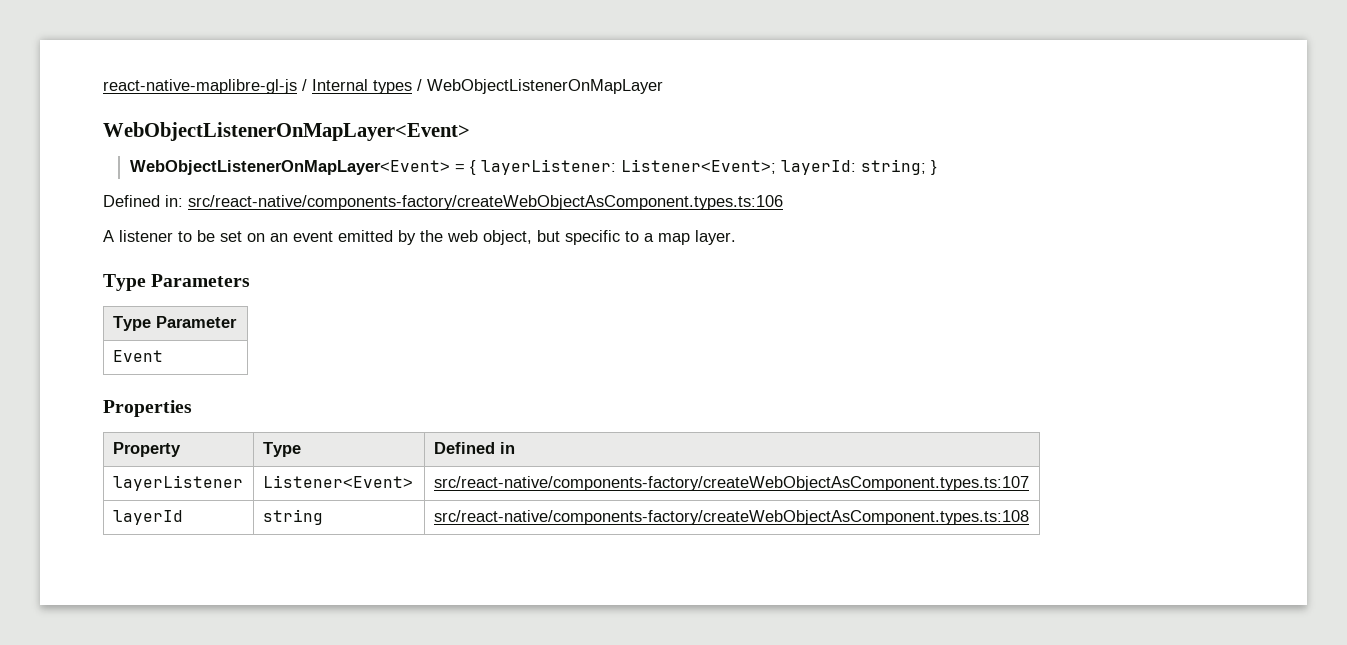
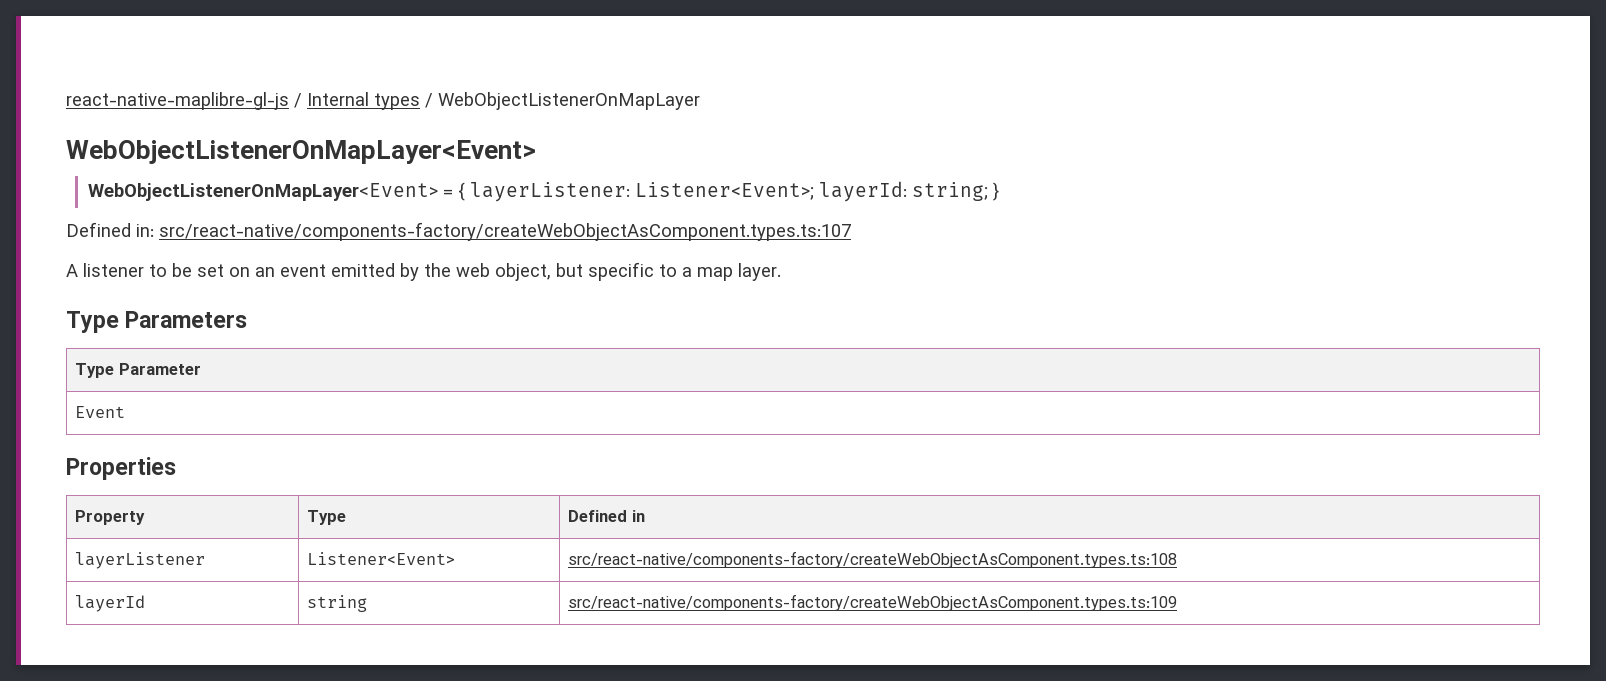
[188,195,783,210] src/react-native/components-factory/createWebObjectAsComponent.types.ts:106 -> [159,222,851,241] src/react-native/components-factory/createWebObjectAsComponent.types.ts:107
[433,476,1029,491] src/react-native/components-factory/createWebObjectAsComponent.types.ts:107 -> [568,551,1178,568] src/react-native/components-factory/createWebObjectAsComponent.types.ts:108
[433,510,1029,525] src/react-native/components-factory/createWebObjectAsComponent.types.ts:108 -> [568,594,1178,611] src/react-native/components-factory/createWebObjectAsComponent.types.ts:109

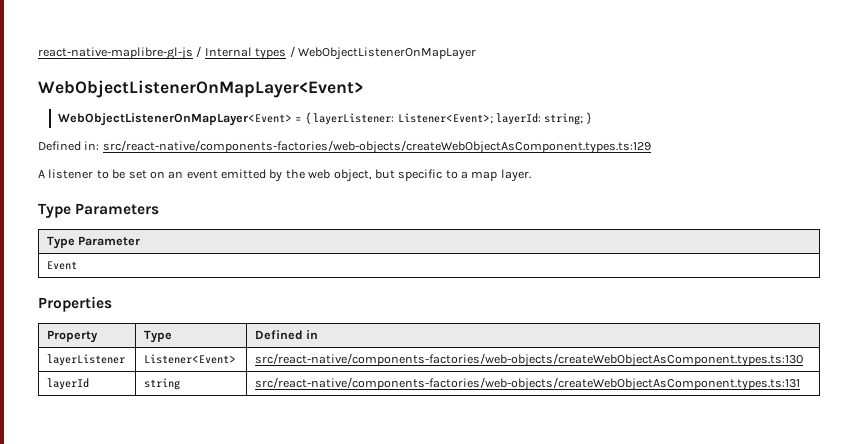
[159,222,851,241] src/react-native/components-factory/createWebObjectAsComponent.types.ts:107 -> [102,140,651,154] src/react-native/components-factories/web-objects/createWebObjectAsComponent.types.ts:129
[568,551,1178,568] src/react-native/components-factory/createWebObjectAsComponent.types.ts:108 -> [254,353,803,367] src/react-native/components-factories/web-objects/createWebObjectAsComponent.types.ts:130
[568,594,1178,611] src/react-native/components-factory/createWebObjectAsComponent.types.ts:109 -> [254,377,800,391] src/react-native/components-factories/web-objects/createWebObjectAsComponent.types.ts:131

